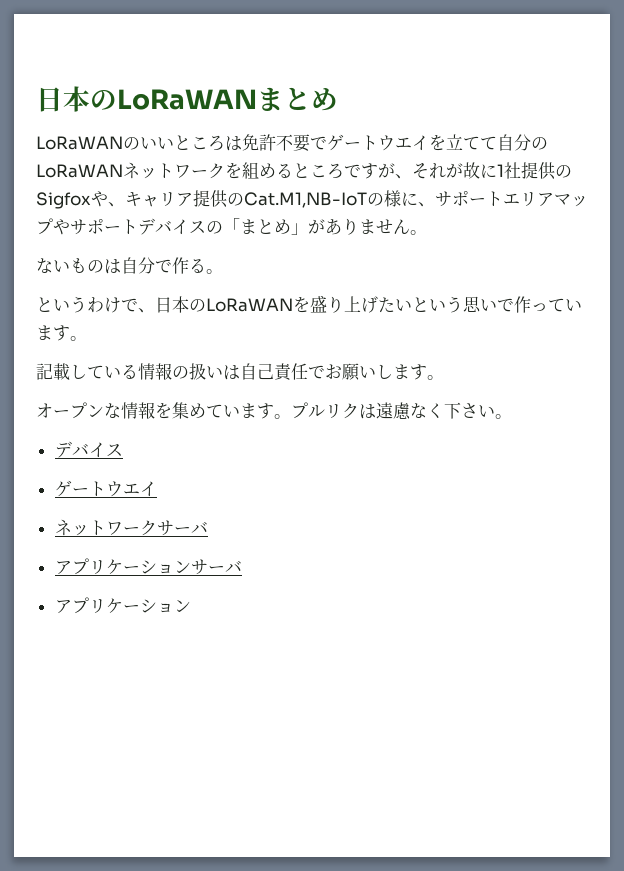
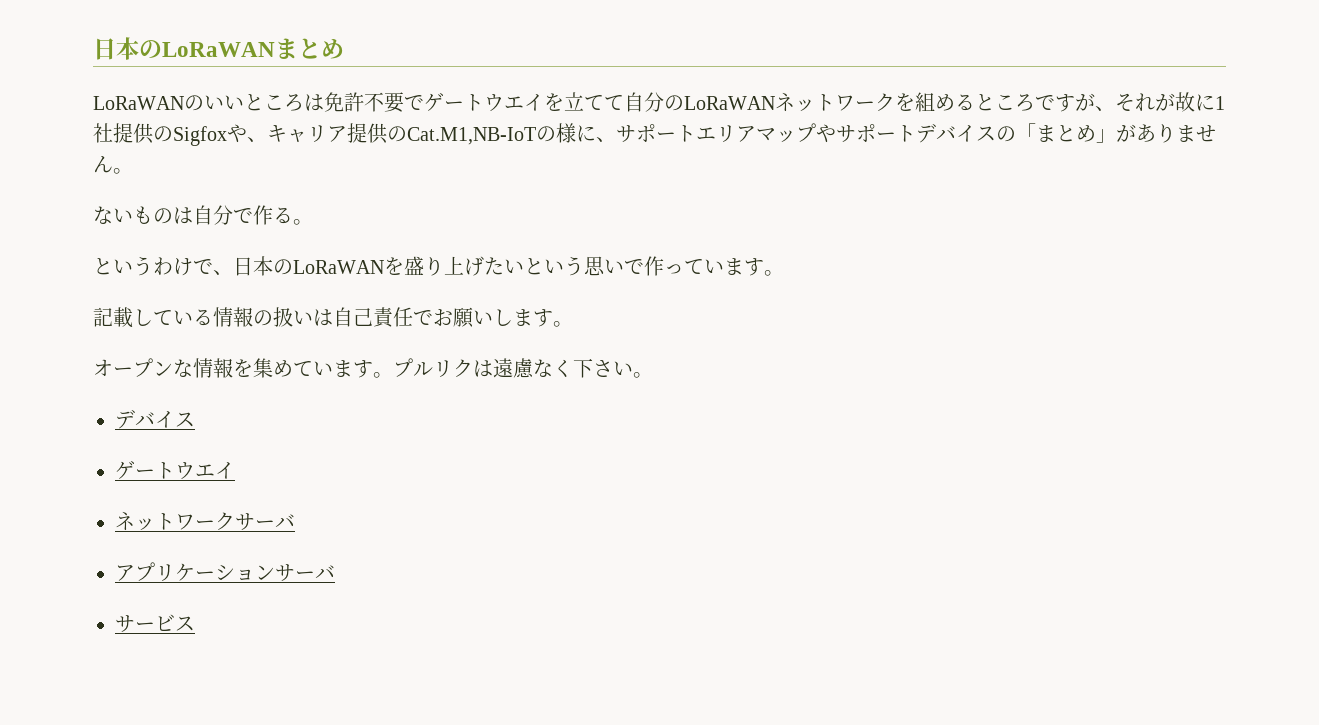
[54,597,191,614] アプリケーション -> [115,614,195,632] サービス

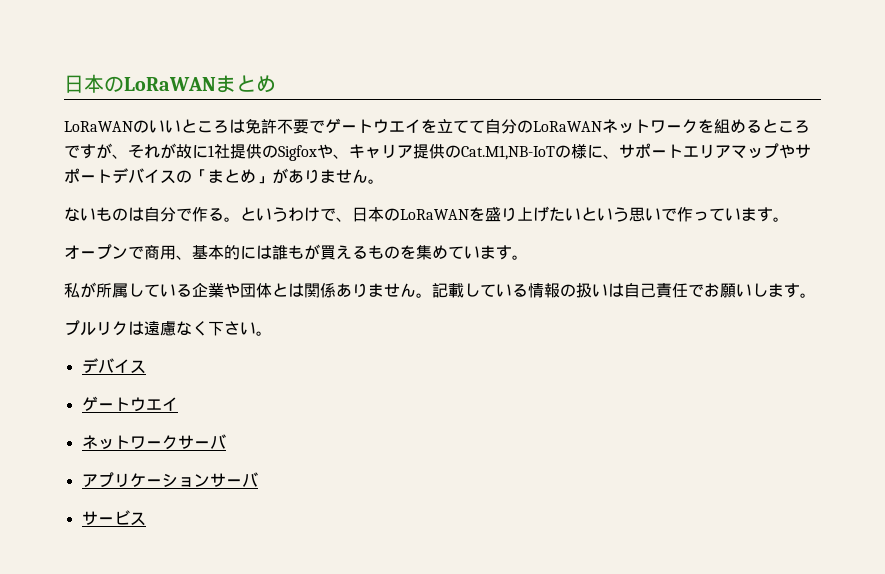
(313, 222) // -> (240, 219) none
(784, 273) none -> [64,244,528,260] [64,282,432,298] オープンで商用、基本的には誰もが買えるものを集めています。 // 私が所属している企業や団体とは関係ありません。
[93,358,393,378] オープンな情報を集めています。 -> (816, 295) none

